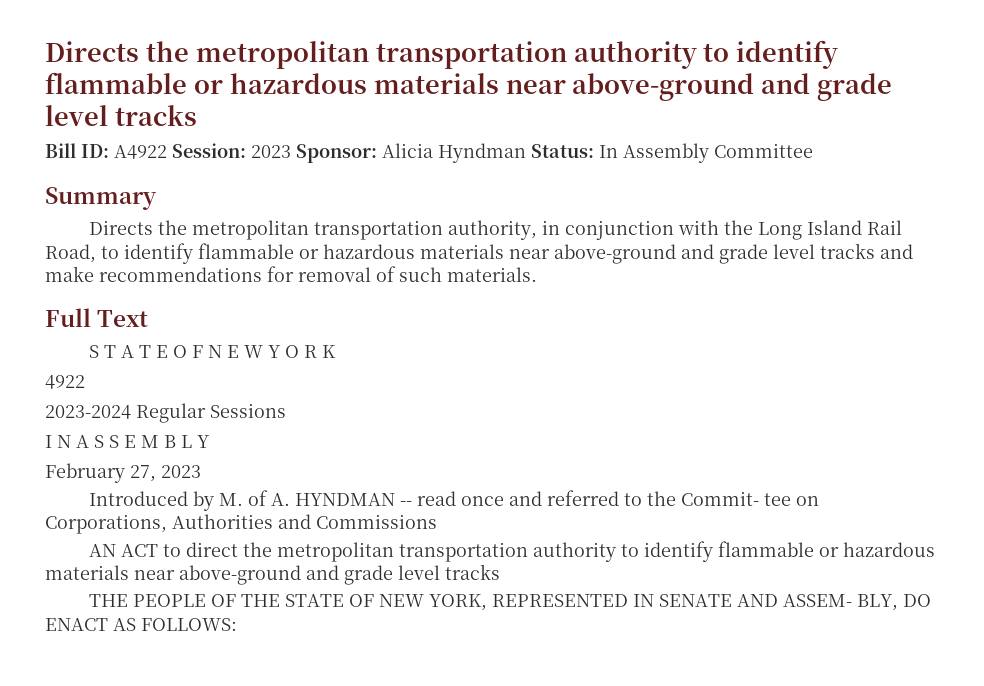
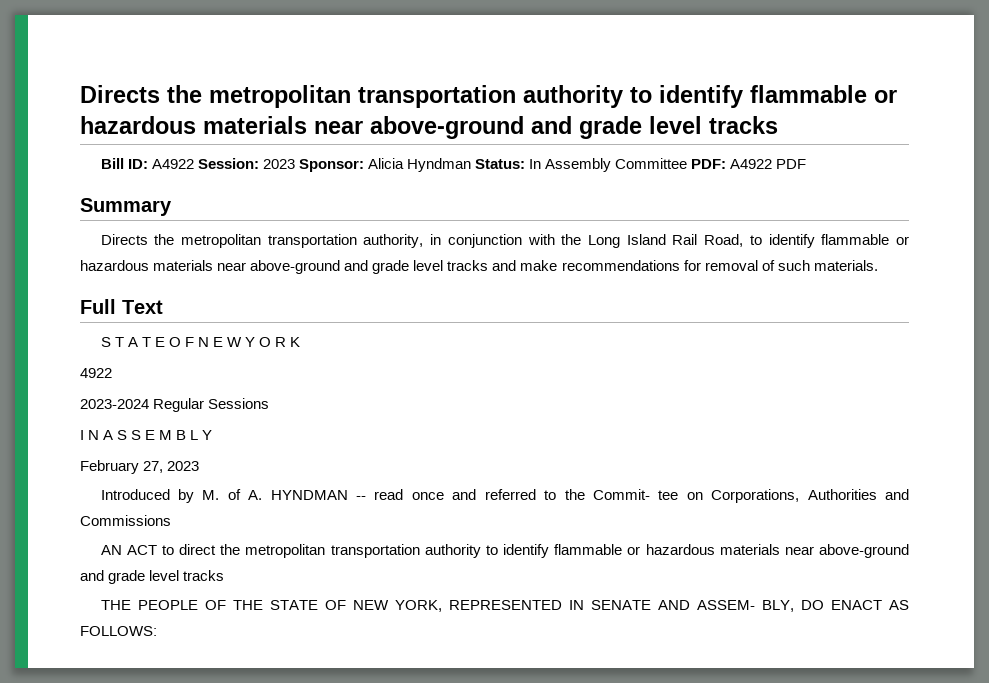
(813, 150) none -> [691,159,807,169] PDF: A4922 PDF

